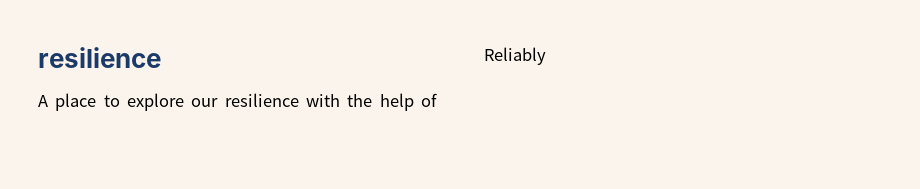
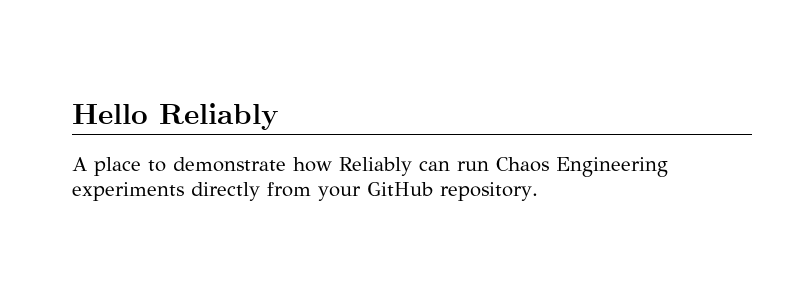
[38,47,161,68] resilience -> [72,103,279,130] Hello Reliably
[127,93,437,111] [484,47,546,65] explore our resilience with the help of Reliably -> [173,157,668,177] [72,182,538,201] demonstrate how Reliably can run Chaos Engineering experiments directly from your GitHub repository.

